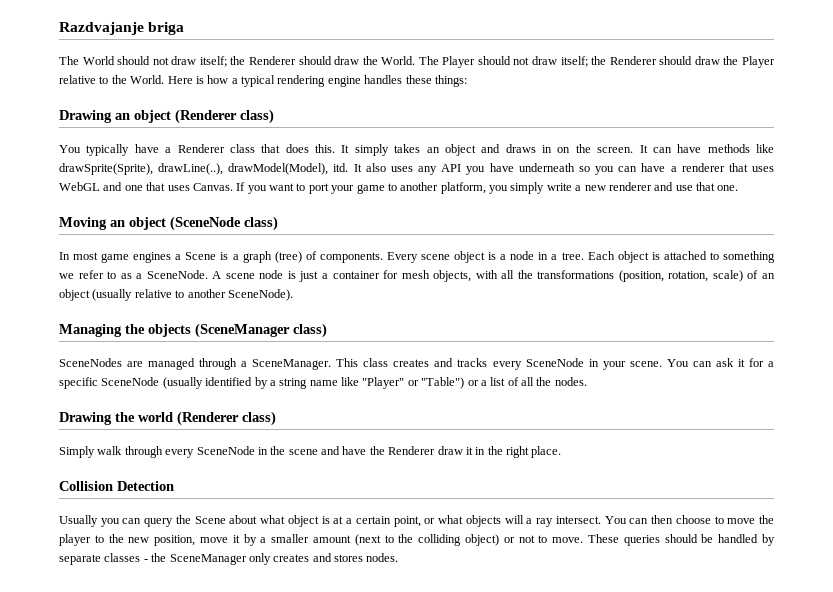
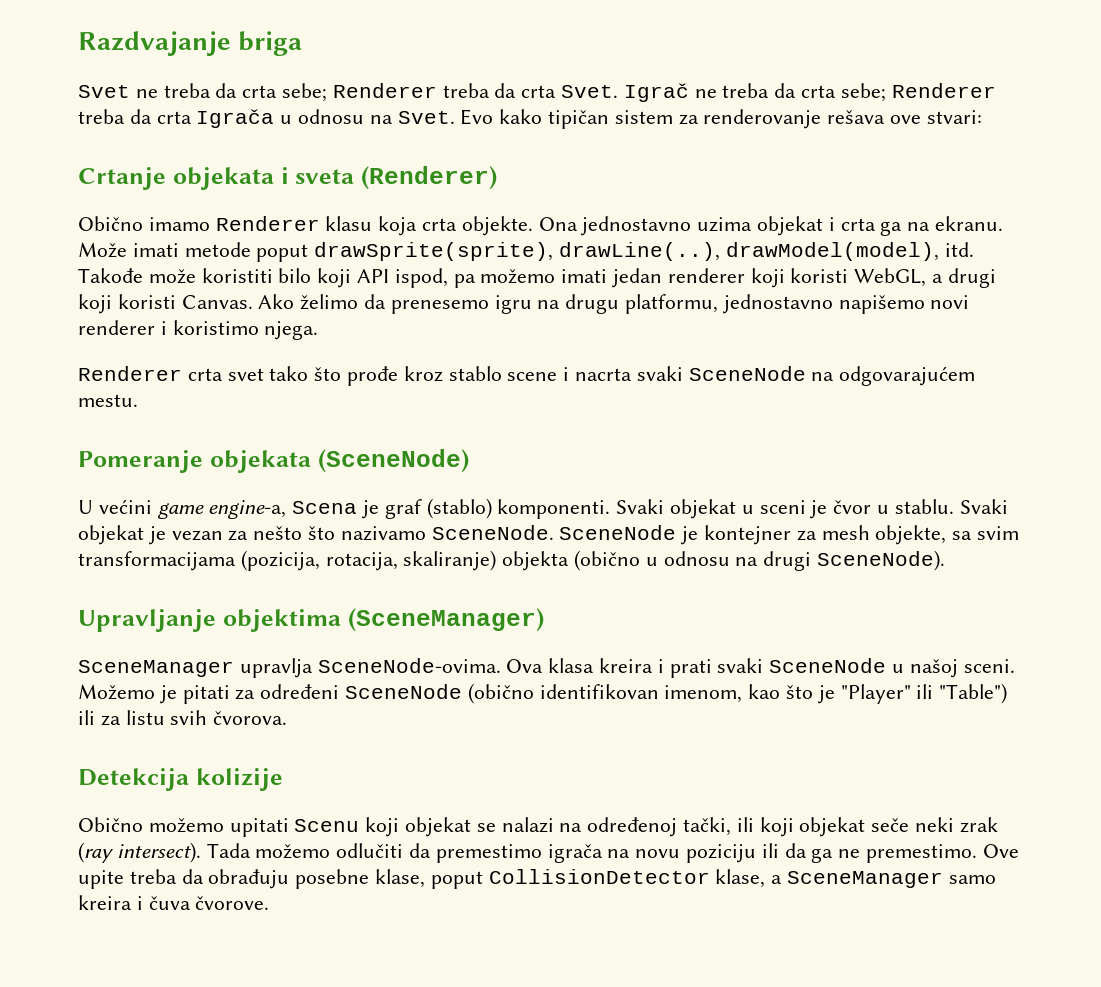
[59,56,776,68] [59,75,467,87] [59,109,274,124] [59,144,774,156] [59,163,774,175] [59,182,739,194] [59,216,278,231] [59,251,776,263] [59,270,775,282] [59,289,293,301] [59,323,327,338] [59,358,774,370] [59,377,587,389] [59,411,276,426] [59,446,562,458] [59,481,174,491] [59,515,775,527] [59,534,775,546] [59,553,399,565] The World should not draw itself; the Renderer should draw the World. The Player should not draw itself; the Renderer should draw the Player relative to the World. Here is how a typical rendering engine handles these things: // Drawing an object (Renderer class) // You typically have a Renderer class that does this. It simply takes an object and draws in on the screen. It can have methods like drawSprite(Sprite), drawLine(..), drawModel(Model), itd. It also uses any API you have underneath so you can have a renderer that uses WebGL and one that uses Canvas. If you want to port your game to another platform, you simply write a new renderer and use that one. // Moving an object (SceneNode class) // In most game engines a Scene is a graph (tree) of components. Every scene object is a node in a tree. Each object is attached to something we refer to as a SceneNode. A scene node is just a container for mesh objects, with all the transformations (position, rotation, scale) of an object (usually relative to another SceneNode). // Managing the objects (SceneManager class) // SceneNodes are managed through a SceneManager. This class creates and tracks every SceneNode in your scene. You can ask it for a specific SceneNode (usually identified by a string name like "Player" or "Table") or a list of all the nodes. // Drawing the world (Renderer class) // Simply walk through every SceneNode in the scene and have the Renderer draw it in the right place. // Collision Detection // Usually you can query the Scene about what object is at a certain point, or what objects will a ray intersect. You can then choose to move the player to the new position, move it by a smaller amount (next to the colliding object) or not to move. These queries should be handled by separate classes - the SceneManager only creates and stores nodes. -> [78,83,996,102] [78,109,982,129] [78,166,497,190] [78,216,1004,236] [78,242,974,262] [78,268,996,288] [78,294,970,314] [78,320,319,340] [78,366,976,386] [78,394,138,407] [78,449,469,473] [78,498,1008,519] [78,525,1020,545] [78,550,946,571] [78,608,544,632] [78,658,1015,678] [78,683,1008,704] [78,710,288,726] [78,768,283,791] [78,817,998,837] [78,842,1019,863] [78,869,996,889] [78,895,270,910] Svet ne treba da crta sebe; Renderer treba da crta Svet. Igrač ne treba da crta sebe; Renderer treba da crta Igrača u odnosu na Svet. Evo kako tipičan sistem za renderovanje rešava ove stvari: // Crtanje objekata i sveta (Renderer) // Obično imamo Renderer klasu koja crta objekte. Ona jednostavno uzima objekat i crta ga na ekranu. Može imati metode poput drawSprite(sprite), drawLine(..), drawModel(model), itd. Takođe može koristiti bilo koji API ispod, pa možemo imati jedan renderer koji koristi WebGL, a drugi koji koristi Canvas. Ako želimo da prenesemo igru na drugu platformu, jednostavno napišemo novi renderer i koristimo njega. // Renderer crta svet tako što prođe kroz stablo scene i nacrta svaki SceneNode na odgovarajućem mestu. // Pomeranje objekata (SceneNode) // U većini game engine-a, Scena je graf (stablo) komponenti. Svaki objekat u sceni je čvor u stablu. Svaki objekat je vezan za nešto što nazivamo SceneNode. SceneNode je kontejner za mesh objekte, sa svim transformacijama (pozicija, rotacija, skaliranje) objekta (obično u odnosu na drugi SceneNode). // Upravljanje objektima (SceneManager) // SceneManager upravlja SceneNode-ovima. Ova klasa kreira i prati svaki SceneNode u našoj sceni. Možemo je pitati za određeni SceneNode (obično identifikovan imenom, kao što je "Player" ili "Table") ili za listu svih čvorova. // Detekcija kolizije // Obično možemo upitati Scenu koji objekat se nalazi na određenoj tački, ili koji objekat seče neki zrak (ray intersect). Tada možemo odlučiti da premestimo igrača na novu poziciju ili da ga ne premestimo. Ove upite treba da obrađuju posebne klase, poput CollisionDetector klase, a SceneManager samo kreira i čuva čvorove.

